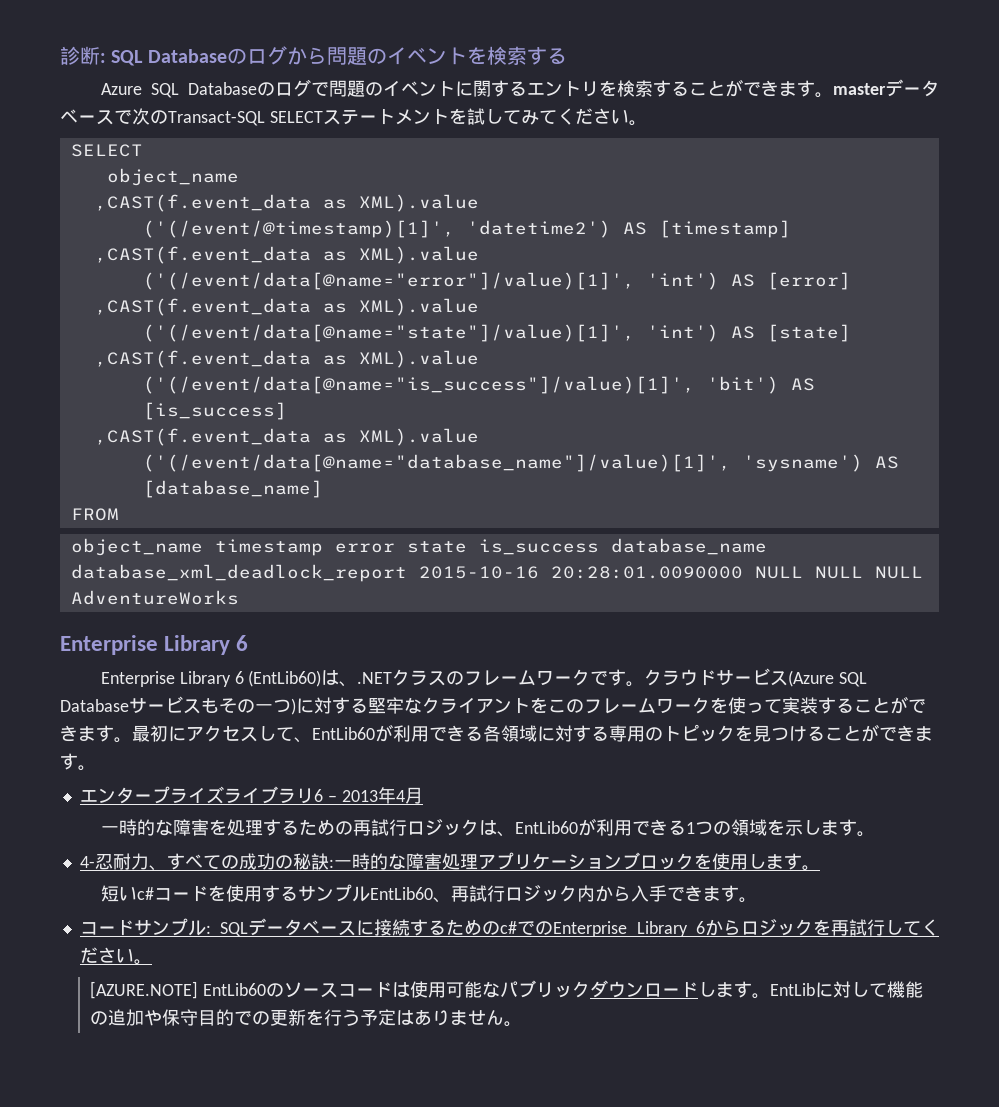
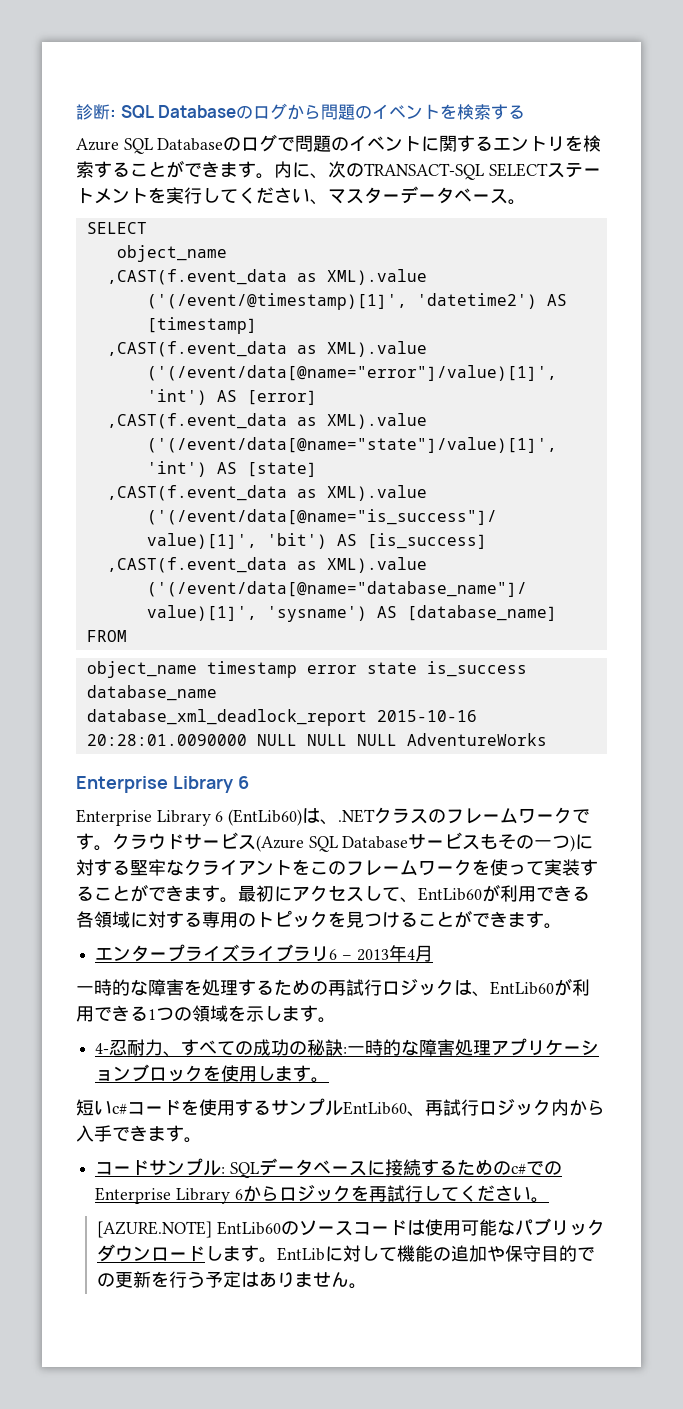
[833,79,939,97] [60,108,265,126] masterデータベースで次のTransact-SQL -> [274,161,484,180] 内に、次のTRANSACT-SQL
[466,108,629,125] 試してみてください -> [166,186,508,205] 実行してください、マスターデータベース

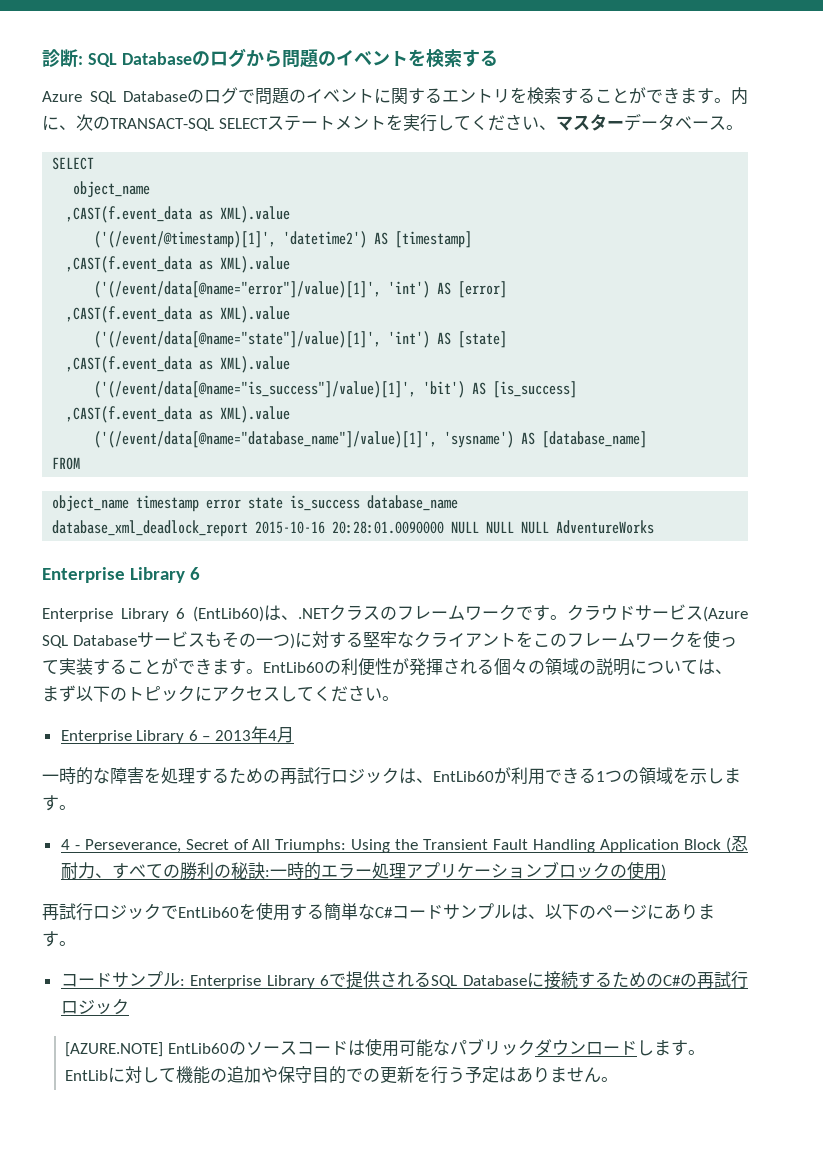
[238,884,590,903] [76,910,562,929] [95,944,330,962] 最初にアクセスして、EntLib60が利用できる各領域に対する専用のトピックを見つけることができます。 // エンタープライズライブラリ -> [263,658,732,676] [42,685,399,702] [60,730,185,744] EntLib60の利便性が発揮される個々の領域の説明については、まず以下のトピックにアクセスしてください。 // Enterprise Library
[95,1043,110,1054] 4- -> [60,837,731,853] 4 - Perseverance, Secret of All Triumphs: Using the Transient Fault Handling Application Block (
[253,1039,290,1056] 成功 -> [179,862,214,880] 勝利
[401,1039,456,1056] な障害 -> [320,863,372,879] エラー
[203,1065,330,1083] [76,1098,605,1117] [76,1125,148,1142] を使用します。 // 短いc#コードを使用するサンプルEntLib60、再試行ロジック内から入手でき -> [609,861,666,880] [42,902,698,921] の使用) // 再試行ロジックでEntLib60を使用する簡単なC#コードサンプルは、以下のページにあり
[229,1158,562,1178] [95,1185,549,1204] SQLデータベースに接続するためのc#でのEnterprise Library 6からロジックを再試行してください。 -> [190,971,748,989] [60,998,129,1015] Enterprise Library 6で提供されるSQL Databaseに接続するためのC#の再試行ロジック

